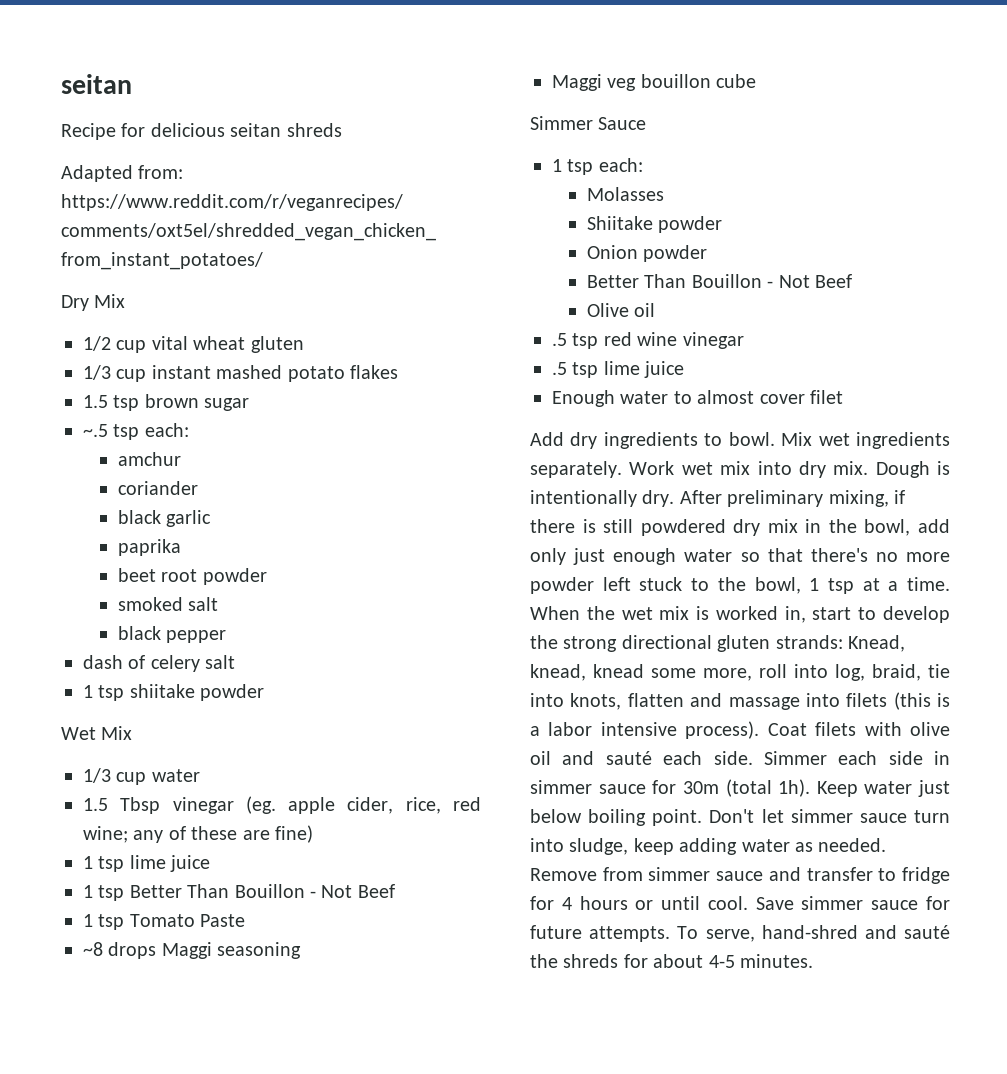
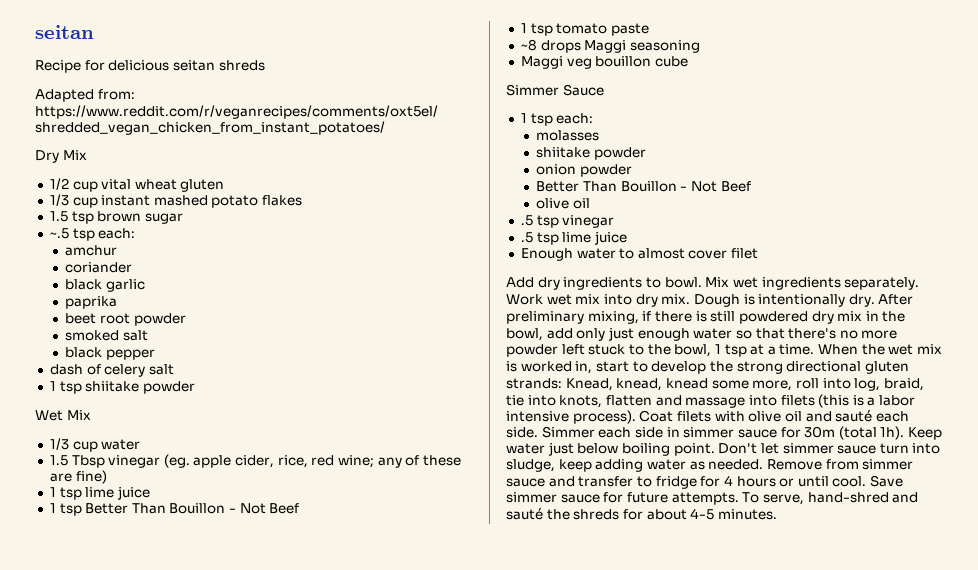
[129,914,246,927] Tomato Paste -> [556,23,649,36] tomato paste
[587,187,665,201] [587,216,723,233] [587,245,639,259] Molasses // Shiitake powder // Onion -> [536,130,600,141] [536,147,646,160] [536,164,577,175] molasses // shiitake powder // onion
[587,303,630,317] Olive -> [536,198,570,209] olive
[603,332,678,346] red wine -> (559, 221) none

